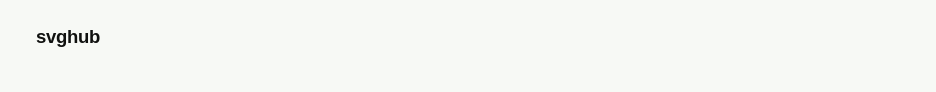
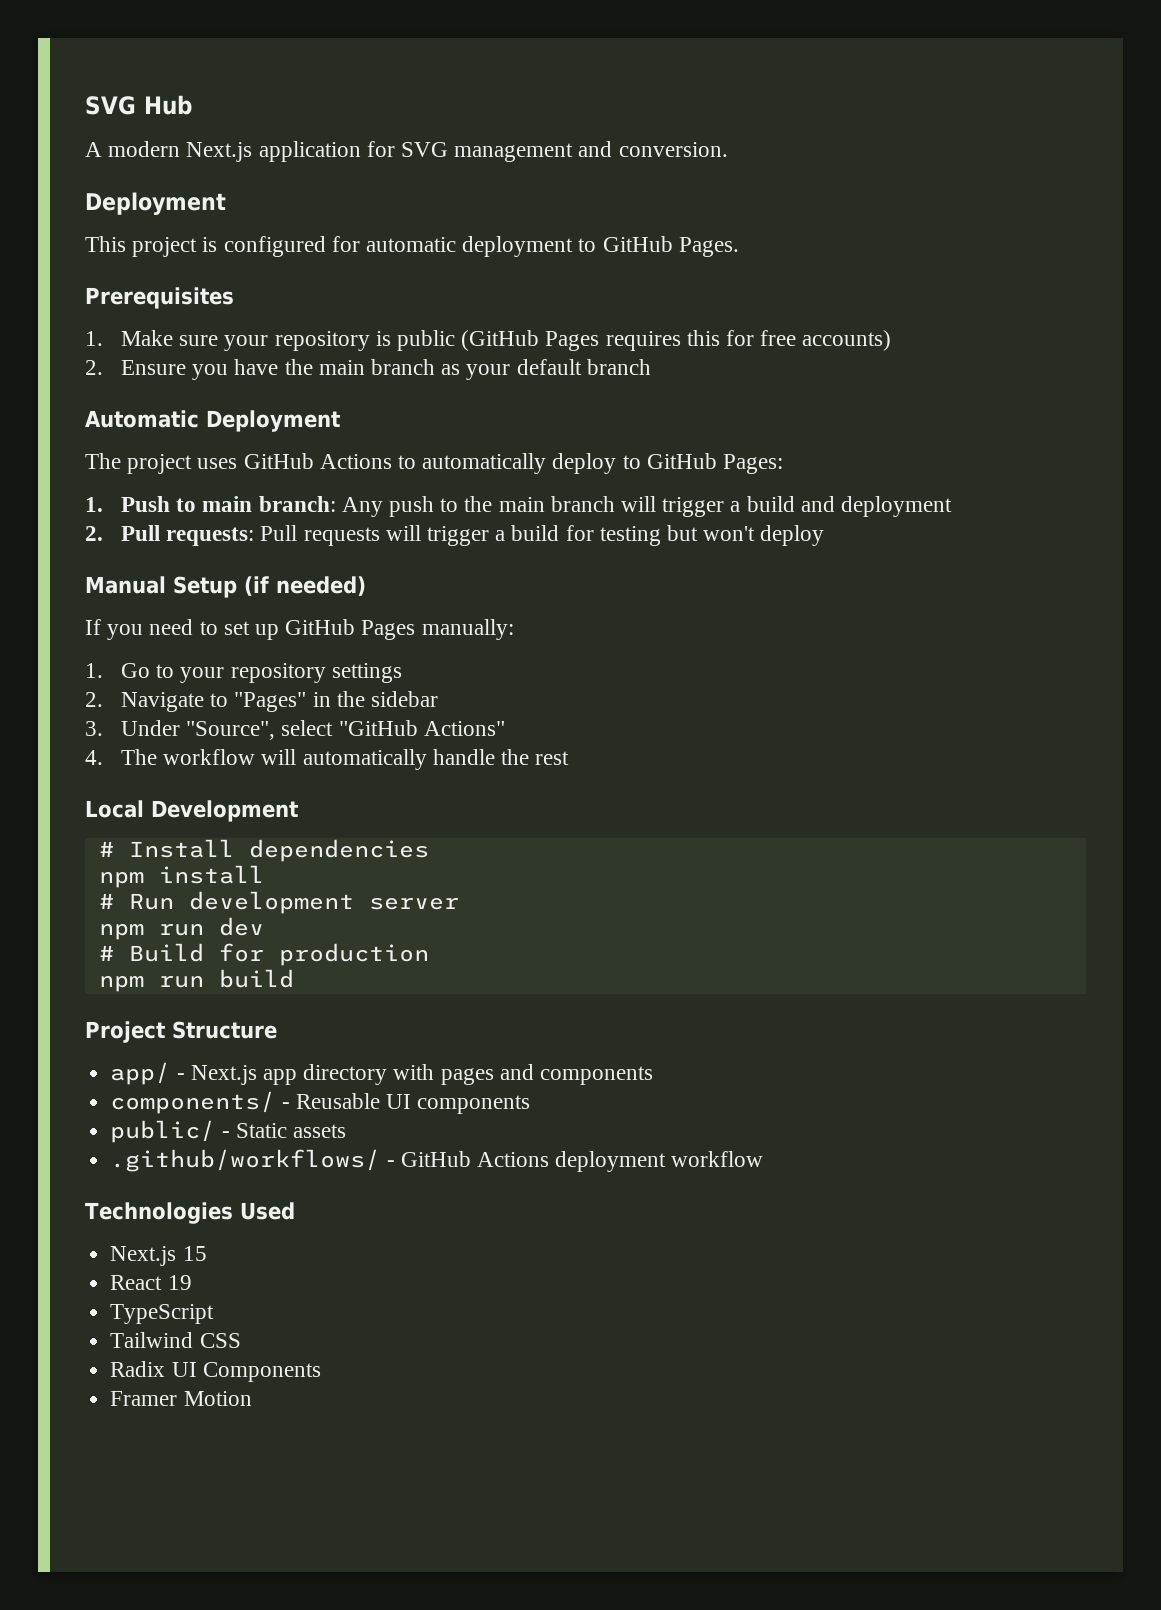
[36,30,100,47] svghub -> [85,95,192,115] [85,141,728,162] [85,192,226,215] [85,236,739,257] [85,287,234,309] [85,330,892,351] [85,359,651,380] [85,410,341,432] [85,453,784,474] [85,496,953,517] [85,525,825,546] [85,576,366,598] [85,619,514,640] [85,663,402,683] [85,691,438,712] [85,720,505,740] [85,749,570,770] [85,800,299,822] [98,839,429,862] [98,865,264,888] [98,891,459,914] [98,917,264,940] [98,943,429,966] [98,969,294,992] [85,1021,277,1043] [110,1062,653,1085] [110,1091,531,1114] [110,1120,346,1143] [110,1149,764,1172] [85,1202,295,1224] [110,1246,207,1266] [110,1275,192,1290] [110,1304,215,1324] [110,1332,241,1348] [110,1361,321,1382] [110,1391,252,1406] SVG Hub // A modern Next.js application for SVG management and conversion. // Deployment // This project is configured for automatic deployment to GitHub Pages. // Prerequisites // 1. Make sure your repository is public (GitHub Pages requires this for free accounts) // 2. Ensure you have the main branch as your default branch // Automatic Deployment // The project uses GitHub Actions to automatically deploy to GitHub Pages: // 1. Push to main branch: Any push to the main branch will trigger a build and deployment // 2. Pull requests: Pull requests will trigger a build for testing but won't deploy // Manual Setup (if needed) // If you need to set up GitHub Pages manually: // 1. Go to your repository settings // 2. Navigate to "Pages" in the sidebar // 3. Under "Source", select "GitHub Actions" // 4. The workflow will automatically handle the rest // Local Development // # Install dependencies // npm install // # Run development server // npm run dev // # Build for production // npm run build // Project Structure // app/ - Next.js app directory with pages and components // components/ - Reusable UI components // public/ - Static assets // .github/workflows/ - GitHub Actions deployment workflow // Technologies Used // Next.js 15 // React 19 // TypeScript // Tailwind CSS // Radix UI Components // Framer Motion

